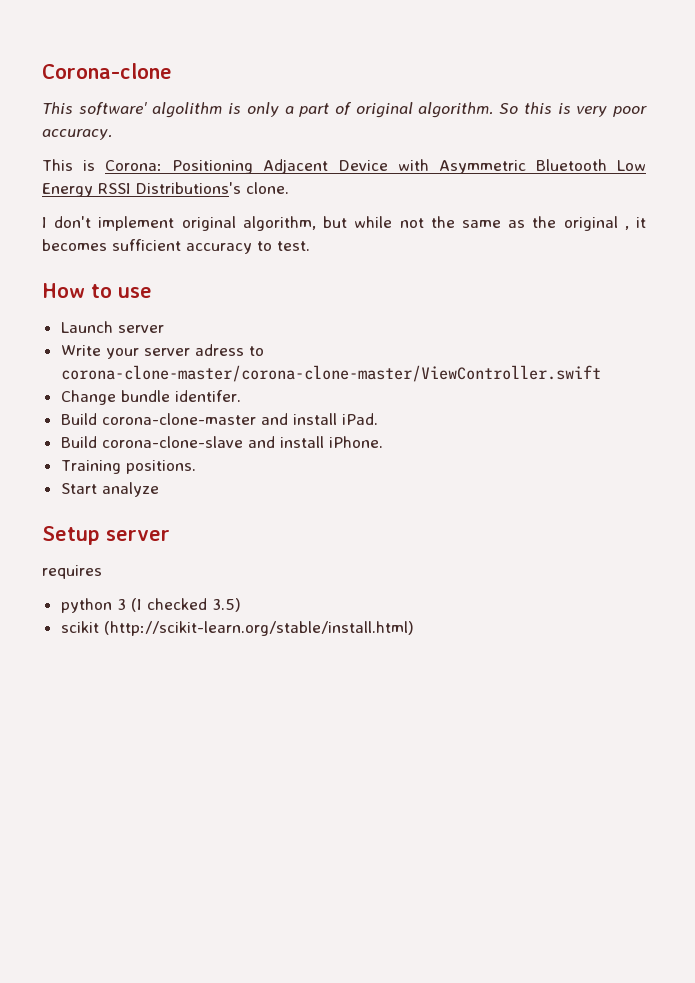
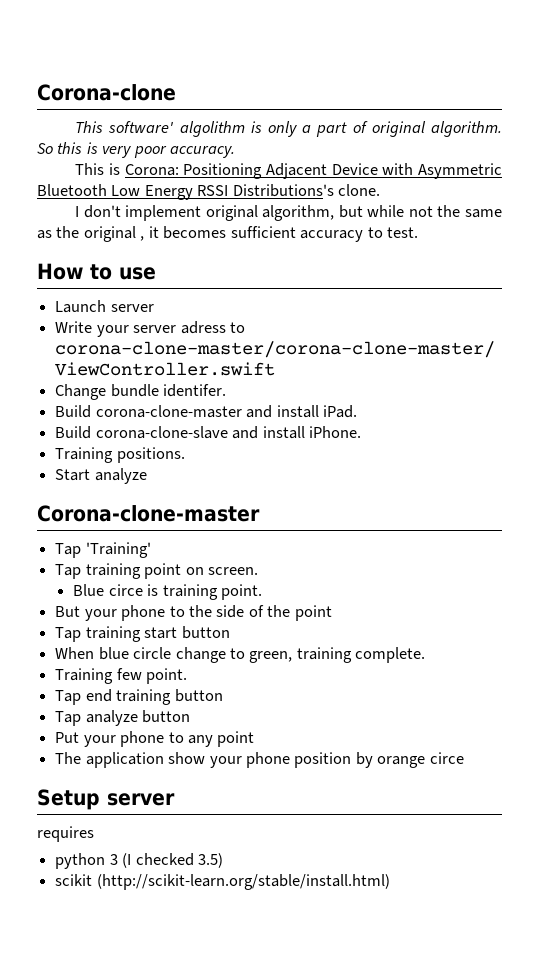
(159, 489) none -> [37,505,260,522] [55,542,151,558] [55,563,258,579] [73,584,263,600] [55,605,332,621] [55,626,230,642] [55,647,426,663] [55,668,188,684] [55,689,223,705] [55,710,191,726] [55,731,255,747] [55,752,464,768] // Corona-clone-master // Tap 'Training' // Tap training point on screen. // Blue circe is training point. // But your phone to the side of the point // Tap training start button // When blue circle change to green, training complete. // Training few point. // Tap end training button // Tap analyze button // Put your phone to any point // The application show your phone position by orange circe

